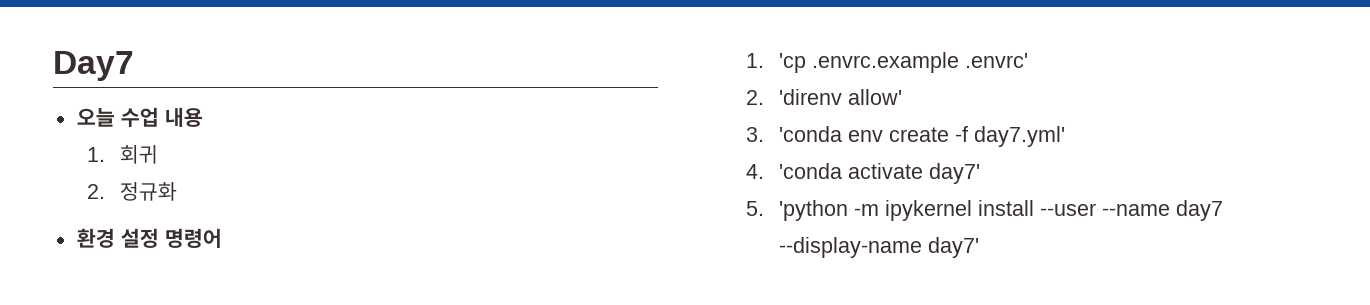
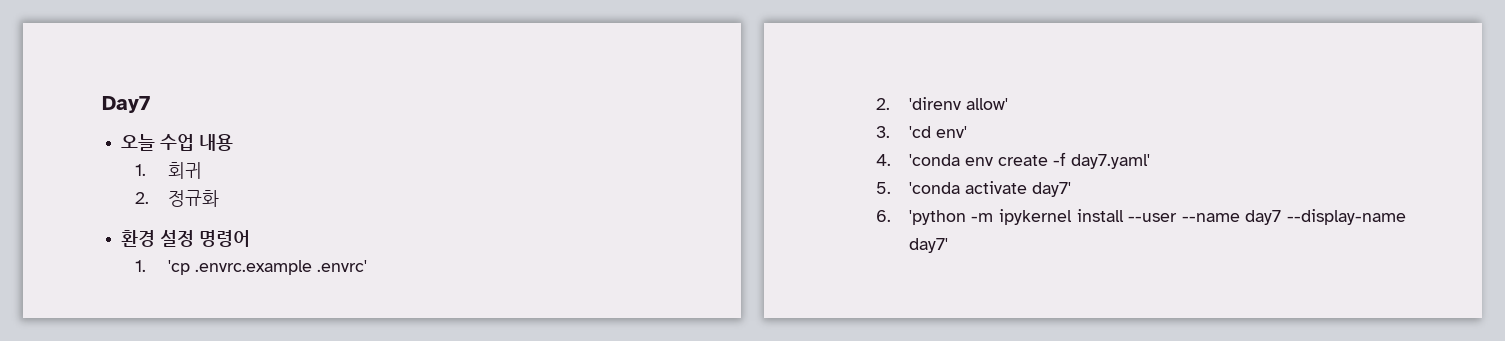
(764, 134) none -> [908,126,967,138] [875,154,891,166] 'cd env' // 4.
[974,126,1066,147] [745,164,764,179] day7.yml' // 4. -> [1070,154,1150,169] [875,182,891,194] day7.yaml' // 5.
[745,201,764,216] 5. -> [875,210,891,222] 6.

